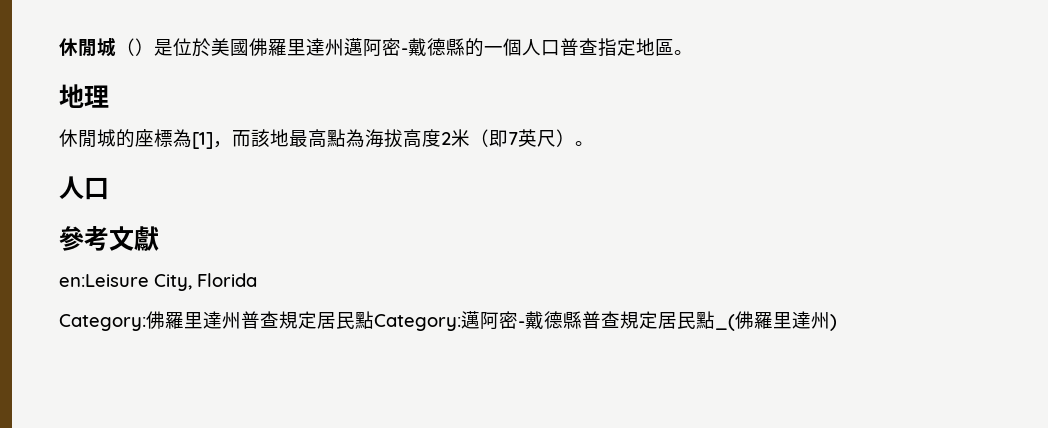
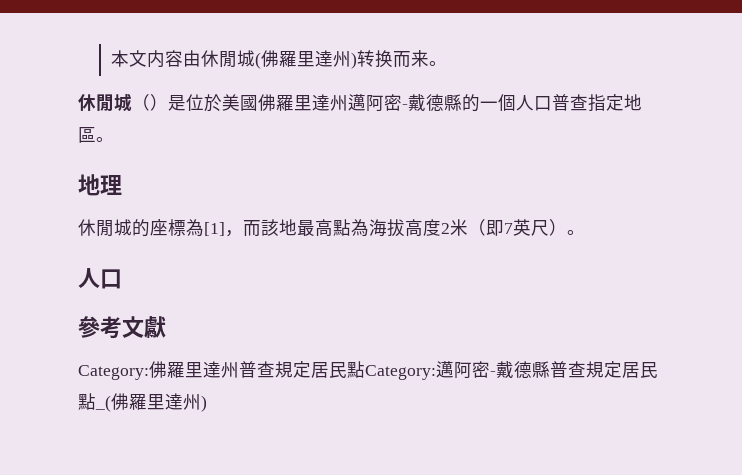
(59, 47) none -> [110,50,447,69] 本文内容由休閒城(佛羅里達州)转换而来。 //
[59,273,257,291] // en:Leisure City, Florida -> (166, 327) none

